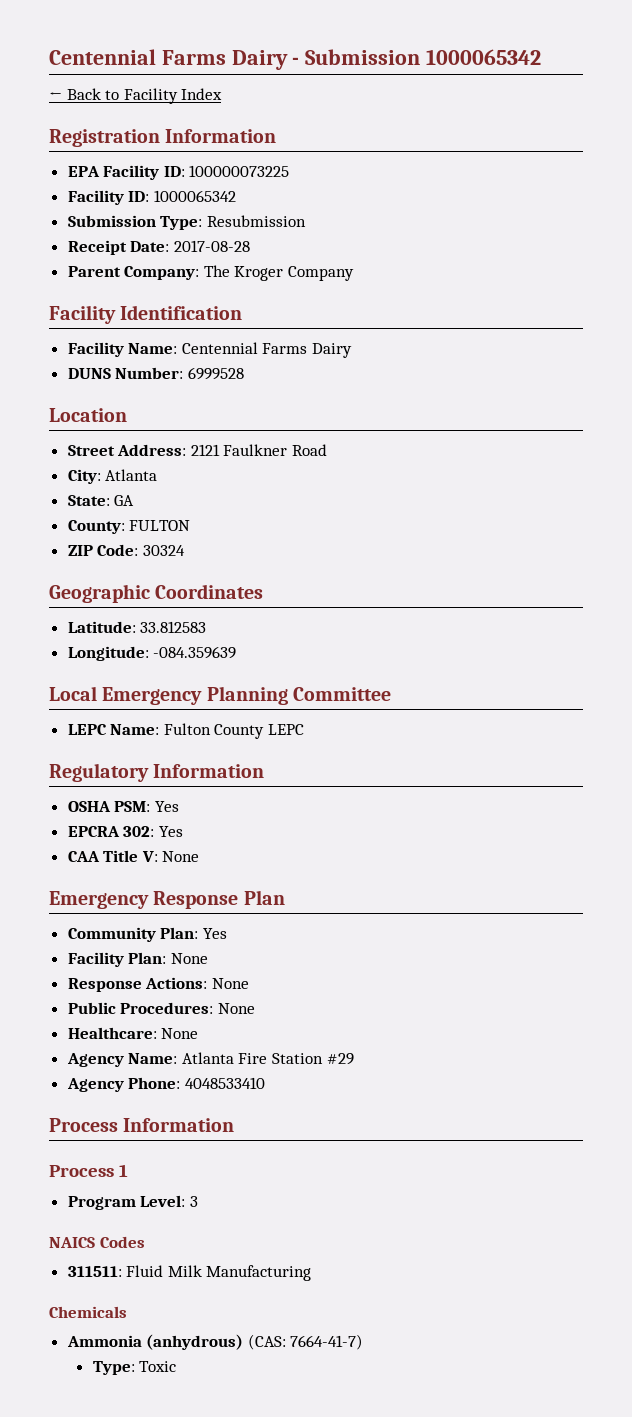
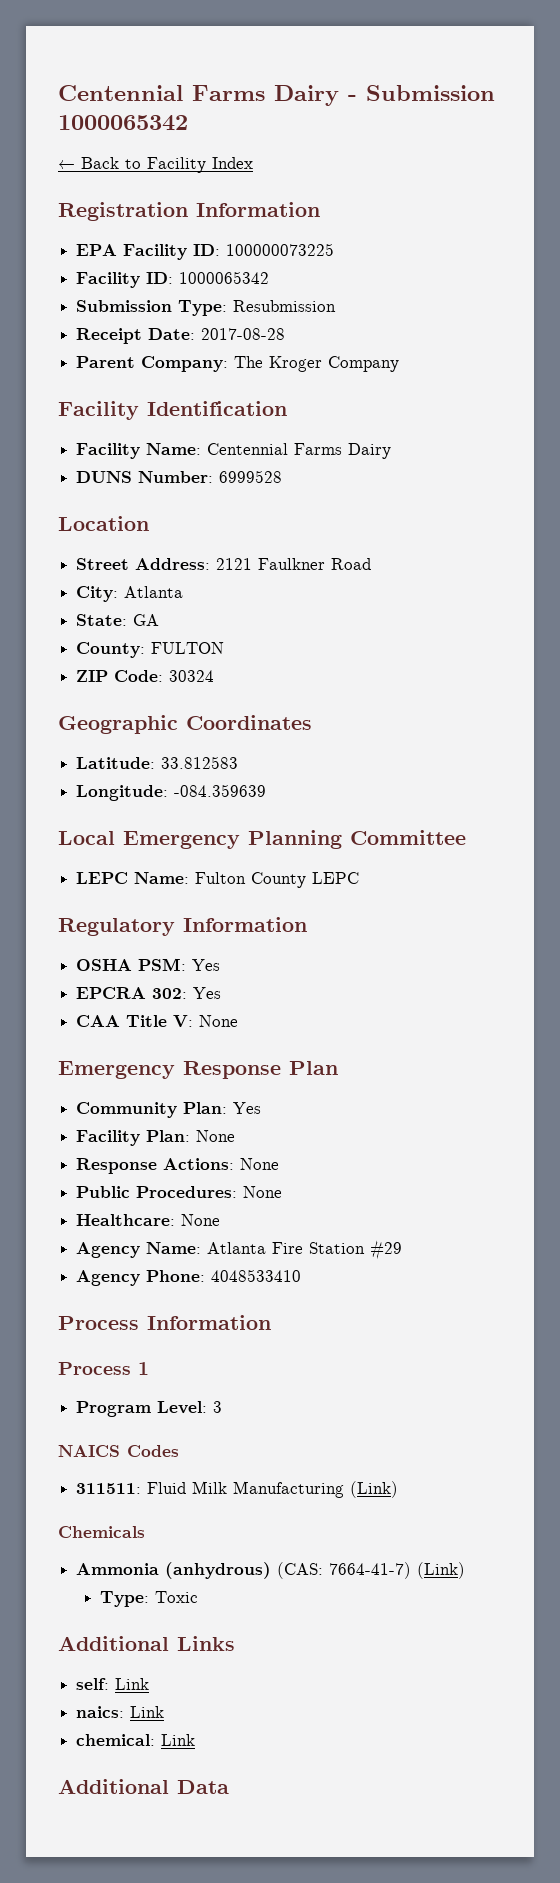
(312, 1273) none -> [350,1481,399,1498] (Link)
(364, 1342) none -> [417,1562,466,1579] (Link)
(177, 1366) none -> [58,1636,235,1651] [76,1678,150,1690] [76,1706,165,1718] [76,1734,196,1746] [58,1779,229,1794] // Additional Links // self: Link // naics: Link // chemical: Link // Additional Data

